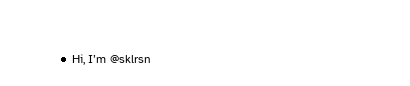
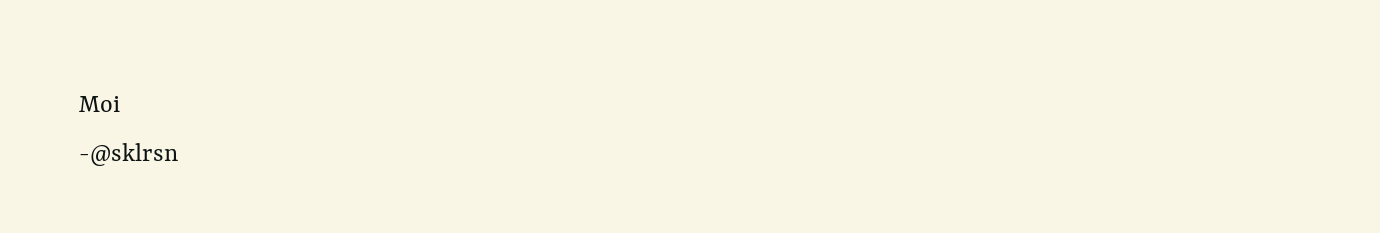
[72,54,151,65] Hi, I’m @sklrsn -> [79,96,120,112] [79,143,178,166] Moi // -@sklrsn

